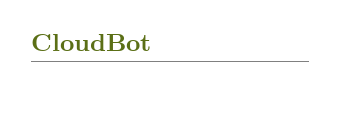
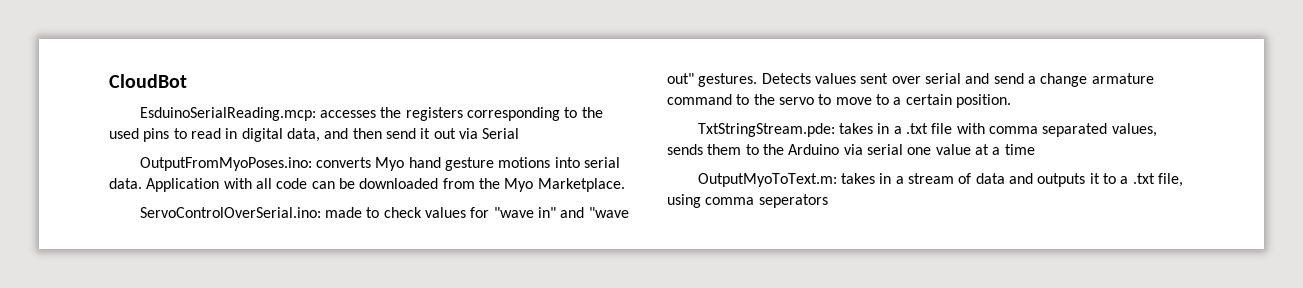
(151, 42) none -> [139,107,603,121] [109,128,520,142] [139,157,620,171] [109,178,625,192] [139,207,629,218] [667,73,1154,87] [667,94,1011,108] [697,123,1157,137] [667,144,1035,155] [697,173,1183,187] [667,194,828,208] // EsduinoSerialReading.mcp: accesses the registers corresponding to the used pins to read in digital data, and then send it out via Serial // OutputFromMyoPoses.ino: converts Myo hand gesture motions into serial data. Application with all code can be downloaded from the Myo Marketplace. // ServoControlOverSerial.ino: made to check values for "wave in" and "wave out" gestures. Detects values sent over serial and send a change armature command to the servo to move to a certain position. // TxtStringStream.pde: takes in a .txt file with comma separated values, sends them to the Arduino via serial one value at a time // OutputMyoToText.m: takes in a stream of data and outputs it to a .txt file, using comma seperators

